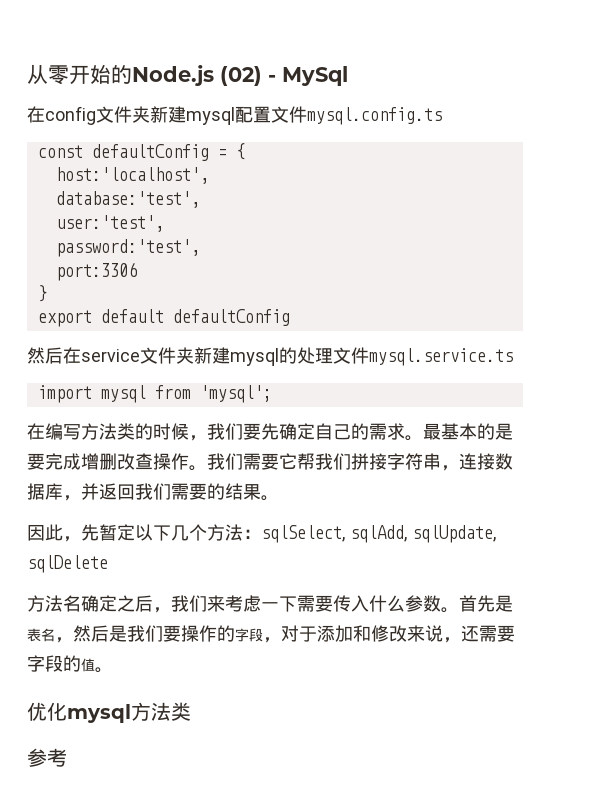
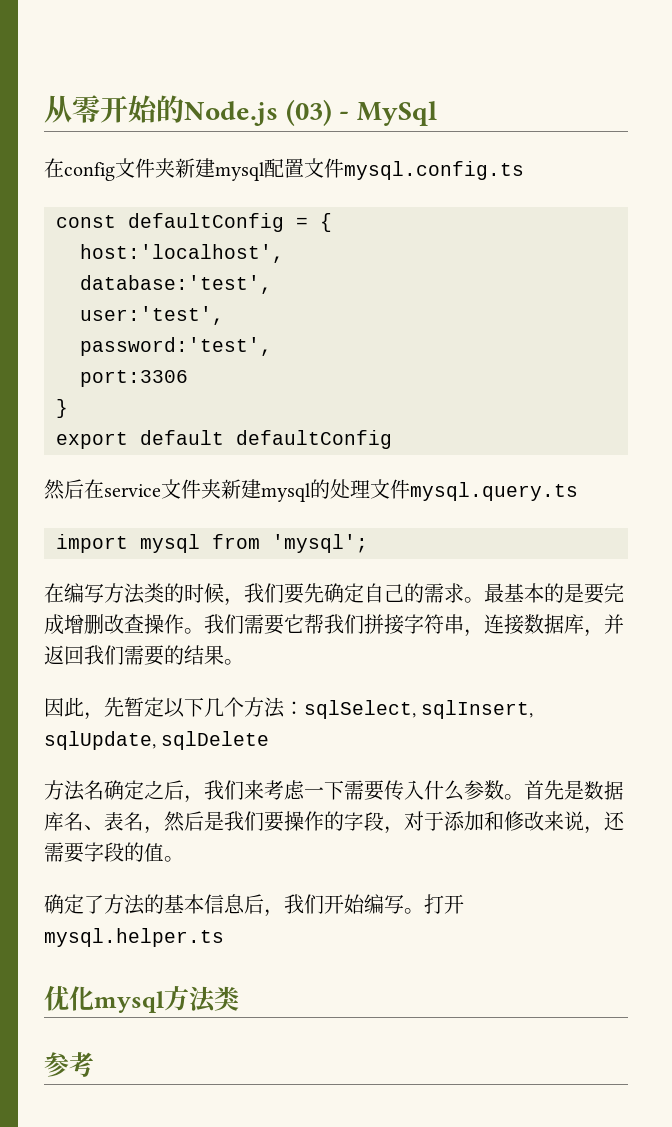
[220,66,262,86] (02) -> [285,99,332,126] (03)
[369,348,513,366] mysql.service.ts -> [410,482,578,501] mysql.query.ts
[349,525,407,543] sqlAdd, -> [421,700,534,719] sqlInsert,
(513, 603) none -> [584,781,624,800] [44,812,104,831] 数据库名、
(113, 670) none -> [44,894,464,917] [44,928,224,947] // 确定了方法的基本信息后，我们开始编写。打开mysql.helper.ts

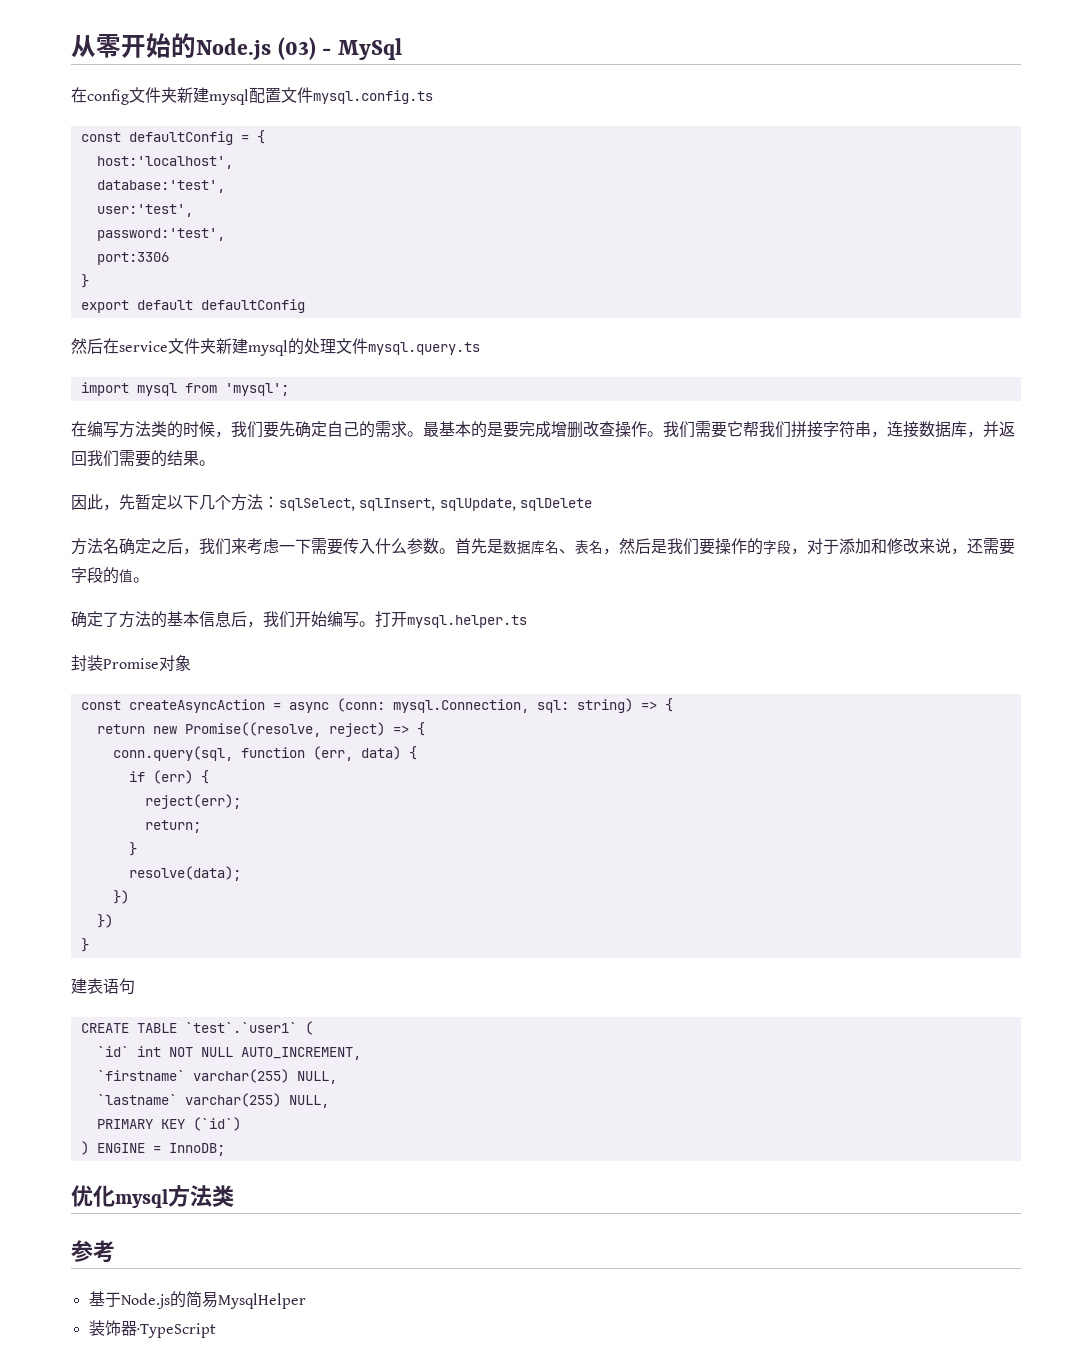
(224, 937) none -> [71,655,191,671] [80,698,673,713] [96,722,425,737] [112,746,417,761] [128,770,209,784] [144,794,241,809] [144,820,201,833] [128,842,137,856] [128,866,241,881] [112,890,129,904] [96,914,113,928] [80,938,89,952] [71,978,135,995] [80,1021,313,1035] [96,1046,361,1060] [96,1069,337,1084] [96,1093,329,1108] [96,1117,241,1131] [80,1141,225,1156] // 封装Promise对象 // const createAsyncAction = async (conn: mysql.Connection, sql: string) => { // return new Promise((resolve, reject) => { // conn.query(sql, function (err, data) { // if (err) { // reject(err); // return; // } // resolve(data); // }) // }) // } // 建表语句 // CREATE TABLE `test`.`user1` ( // `id` int NOT NULL AUTO_INCREMENT, // `firstname` varchar(255) NULL, // `lastname` varchar(255) NULL, // PRIMARY KEY (`id`) // ) ENGINE = InnoDB;
(94, 1064) none -> [88,1291,306,1309] [88,1320,216,1338] // 基于Node.js的简易MysqlHelper // 装饰器·TypeScript

